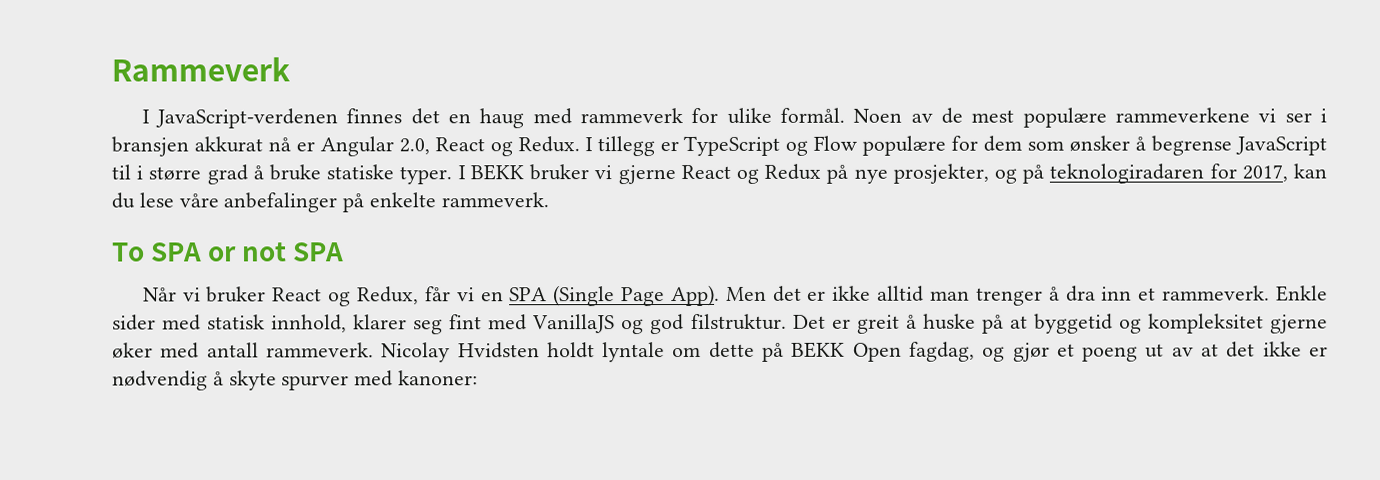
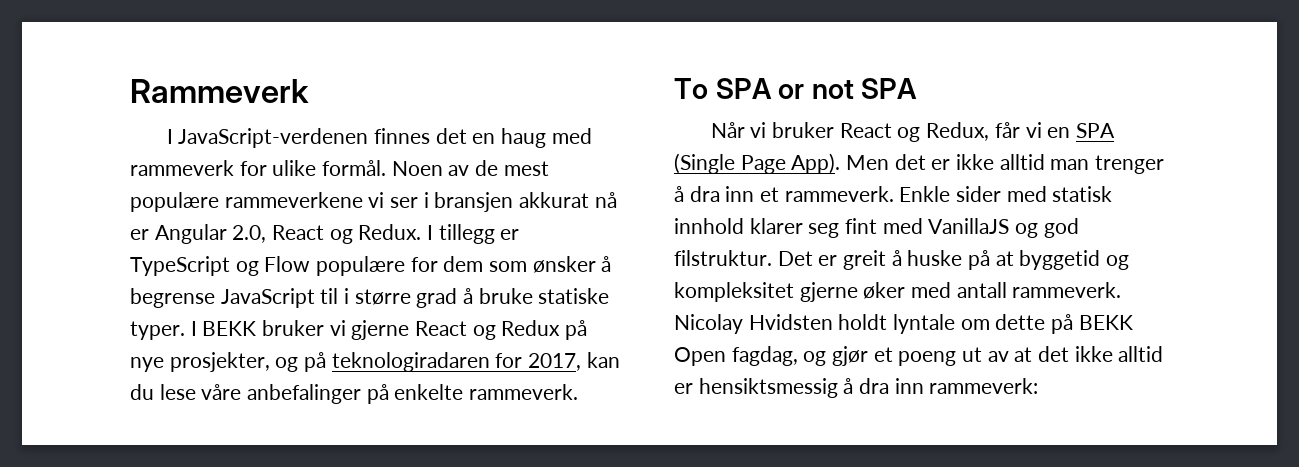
[271,314,348,333] innhold, -> [674,218,744,234] innhold
[1309,346,1329,357] [112,370,479,391] er nødvendig å skyte spurver med kanoner: -> [1118,346,1164,362] [674,378,1039,398] alltid er hensiktsmessig å dra inn rammeverk:

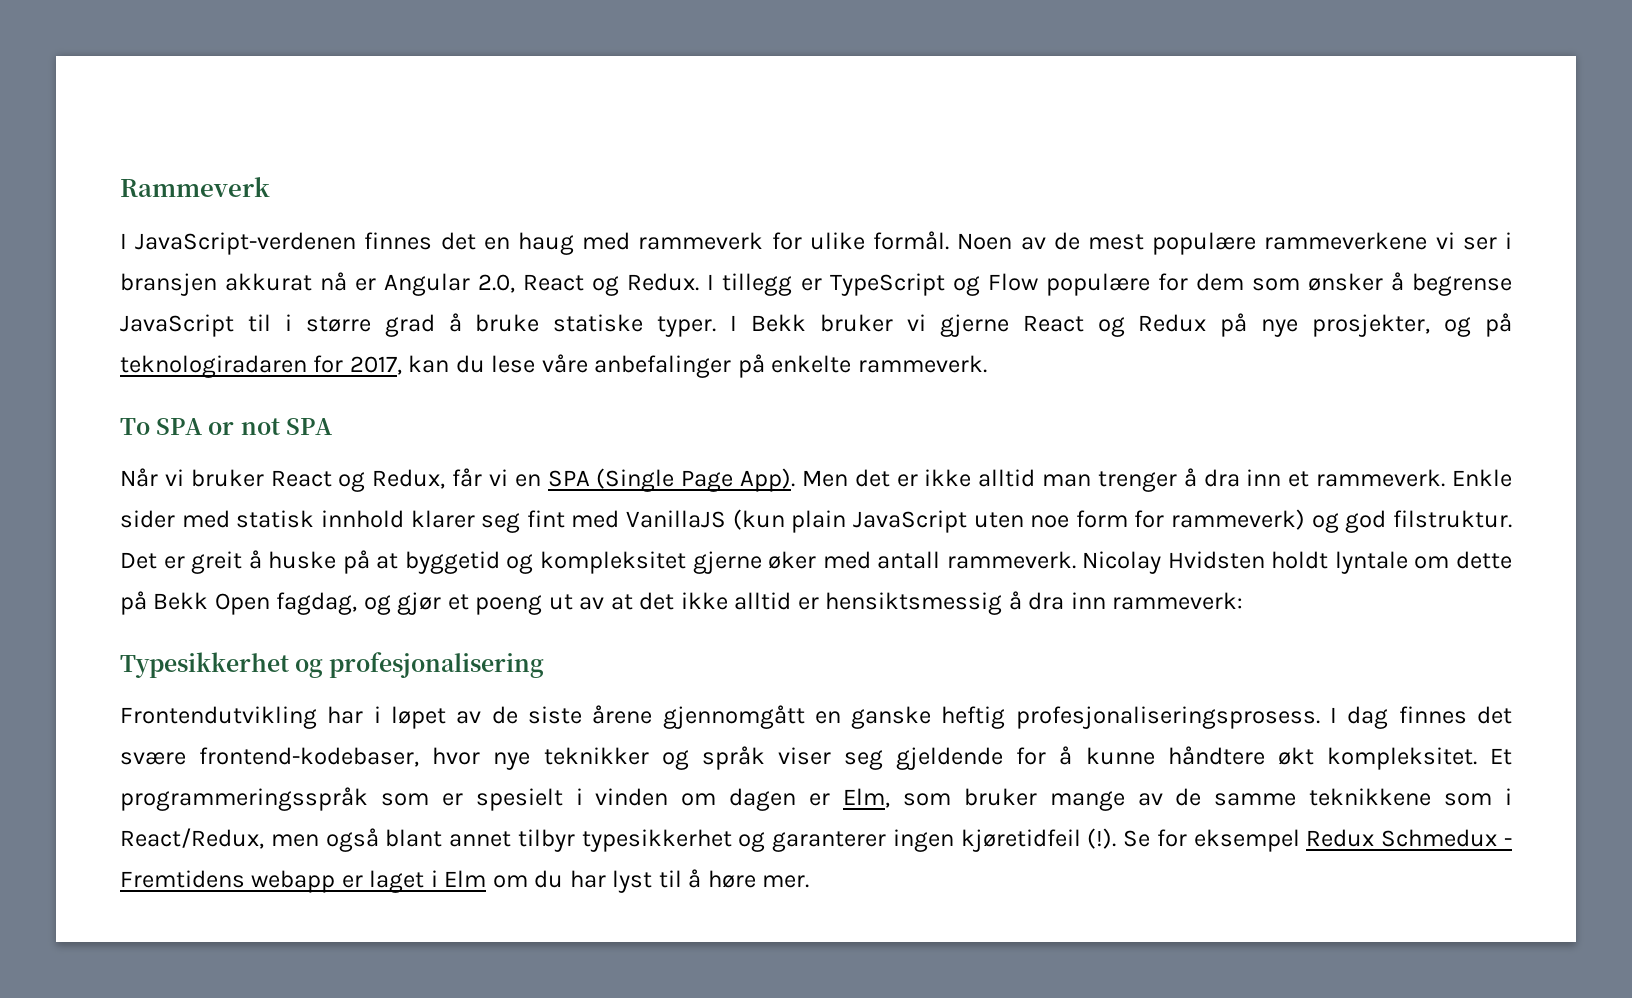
[202,321,257,336] BEKK -> [751,314,807,332] Bekk
(1010, 226) none -> [732,509,1306,533] (kun plain JavaScript uten noe form for rammeverk)
[1078,315,1133,330] BEKK -> [153,592,209,610] Bekk
(1039, 386) none -> [120,652,545,678] [120,705,1512,729] [120,746,1512,770] [120,787,1513,811] [120,828,1512,852] [120,869,810,893] // Typesikkerhet og profesjonalisering // Frontendutvikling har i løpet av de siste årene gjennomgått en ganske heftig profesjonaliseringsprosess. I dag finnes det svære frontend-kodebaser, hvor nye teknikker og språk viser seg gjeldende for å kunne håndtere økt kompleksitet. Et programmeringsspråk som er spesielt i vinden om dagen er Elm, som bruker mange av de samme teknikkene som i React/Redux, men også blant annet tilbyr typesikkerhet og garanterer ingen kjøretidfeil (!). Se for eksempel Redux Schmedux - Fremtidens webapp er laget i Elm om du har lyst til å høre mer.

